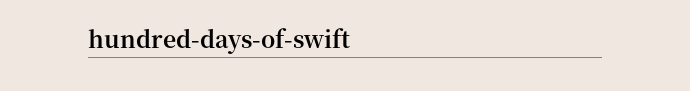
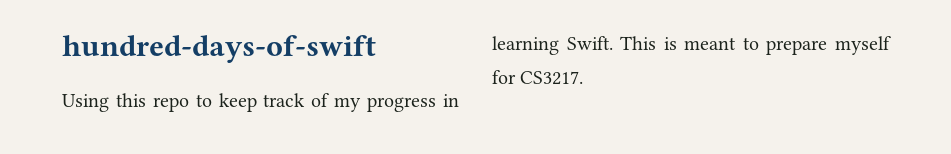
(350, 41) none -> [62,93,460,112] [492,36,891,55] [492,70,584,85] // Using this repo to keep track of my progress in learning Swift. This is meant to prepare myself for CS3217.

